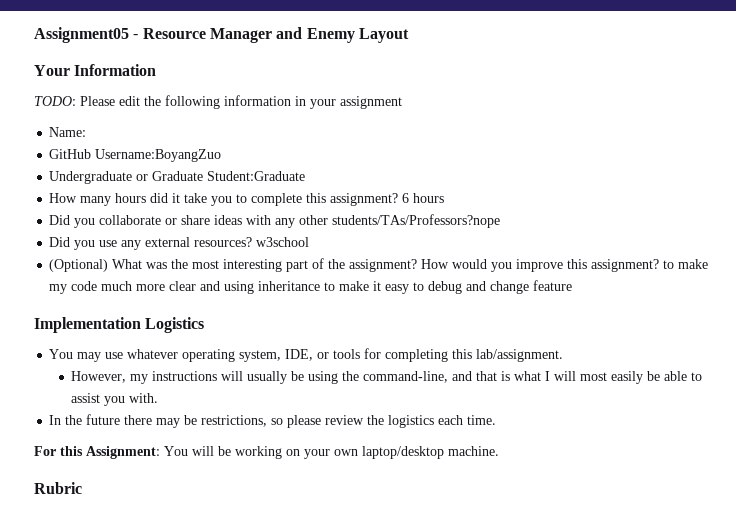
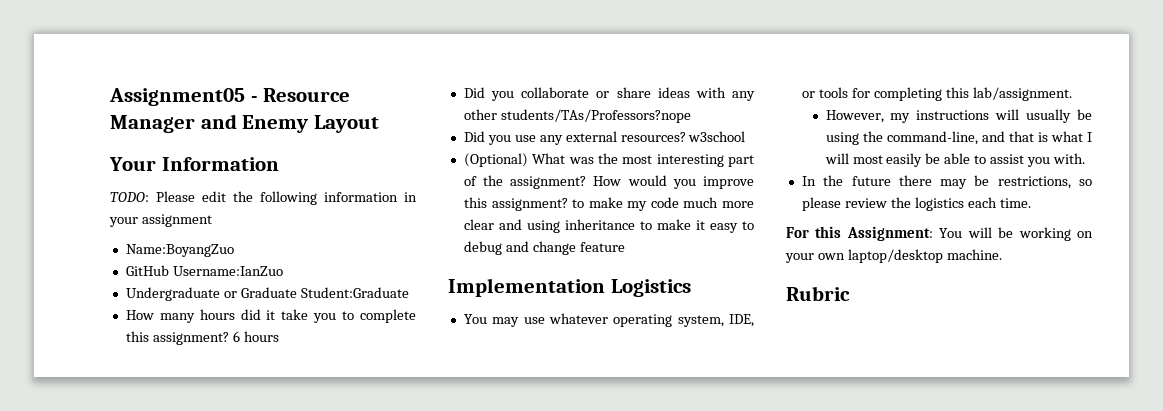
[49,127,87,137] Name: -> [125,244,234,257] Name:BoyangZuo
[95,149,222,162] Username:BoyangZuo -> [172,266,283,276] Username:IanZuo

